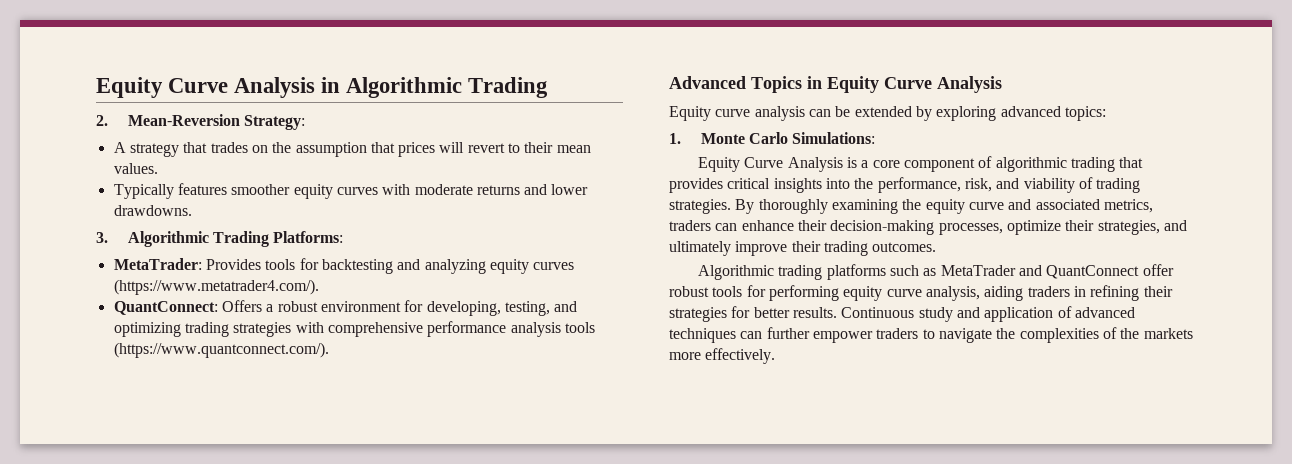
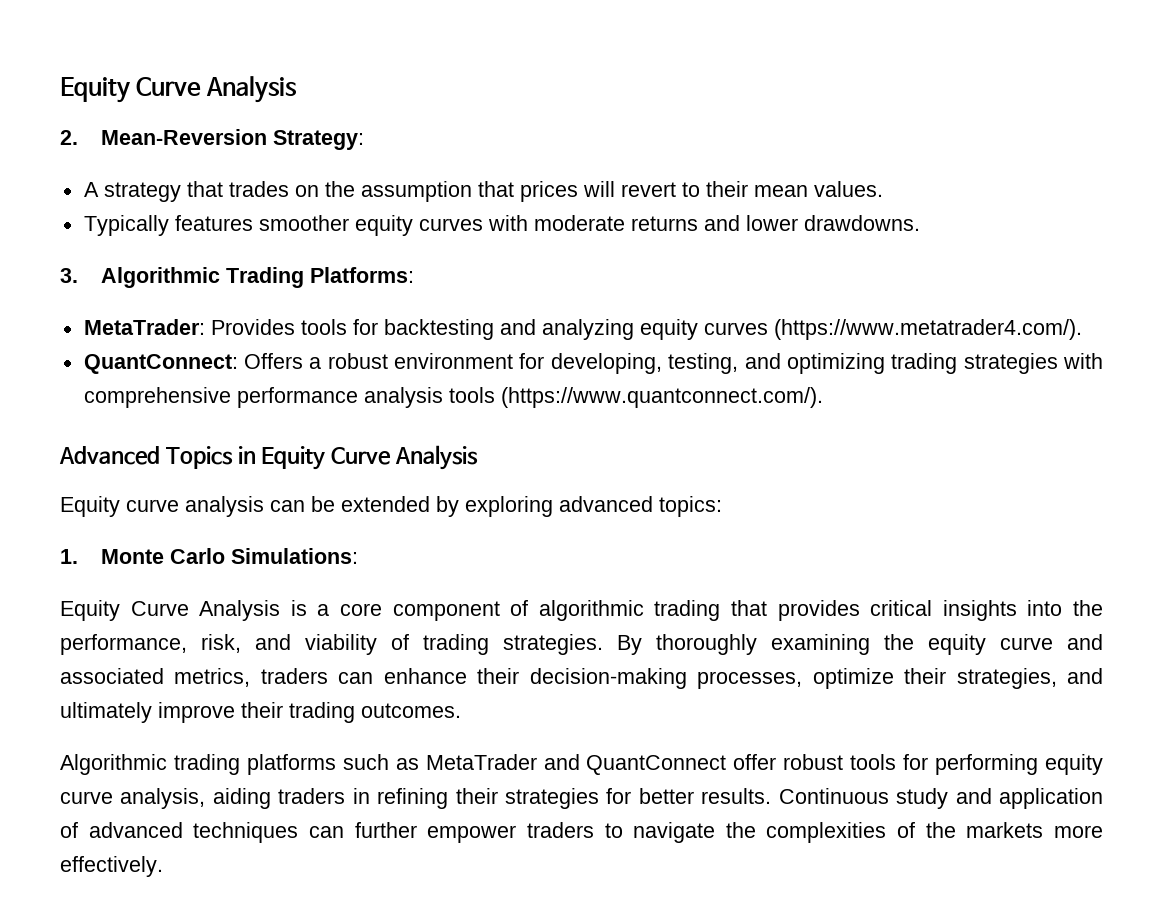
[96,77,549,98] Equity Curve Analysis in Algorithmic Trading -> [60,76,297,103] Equity Curve Analysis

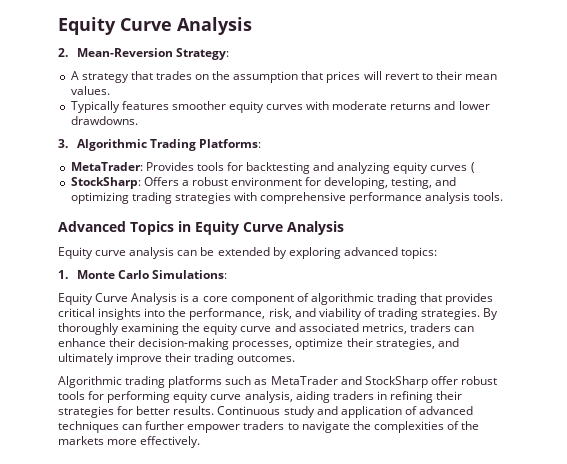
[773,319,1082,340] [83,354,238,374] (https://www.metatrader4.com/). // QuantConnect: -> [470,162,475,173] [70,177,141,189] ( // StockSharp:
[448,387,823,408] tools (https://www.quantconnect.com/). -> [473,192,504,201] tools.
[586,755,727,775] QuantConnect -> [364,376,428,388] StockSharp

